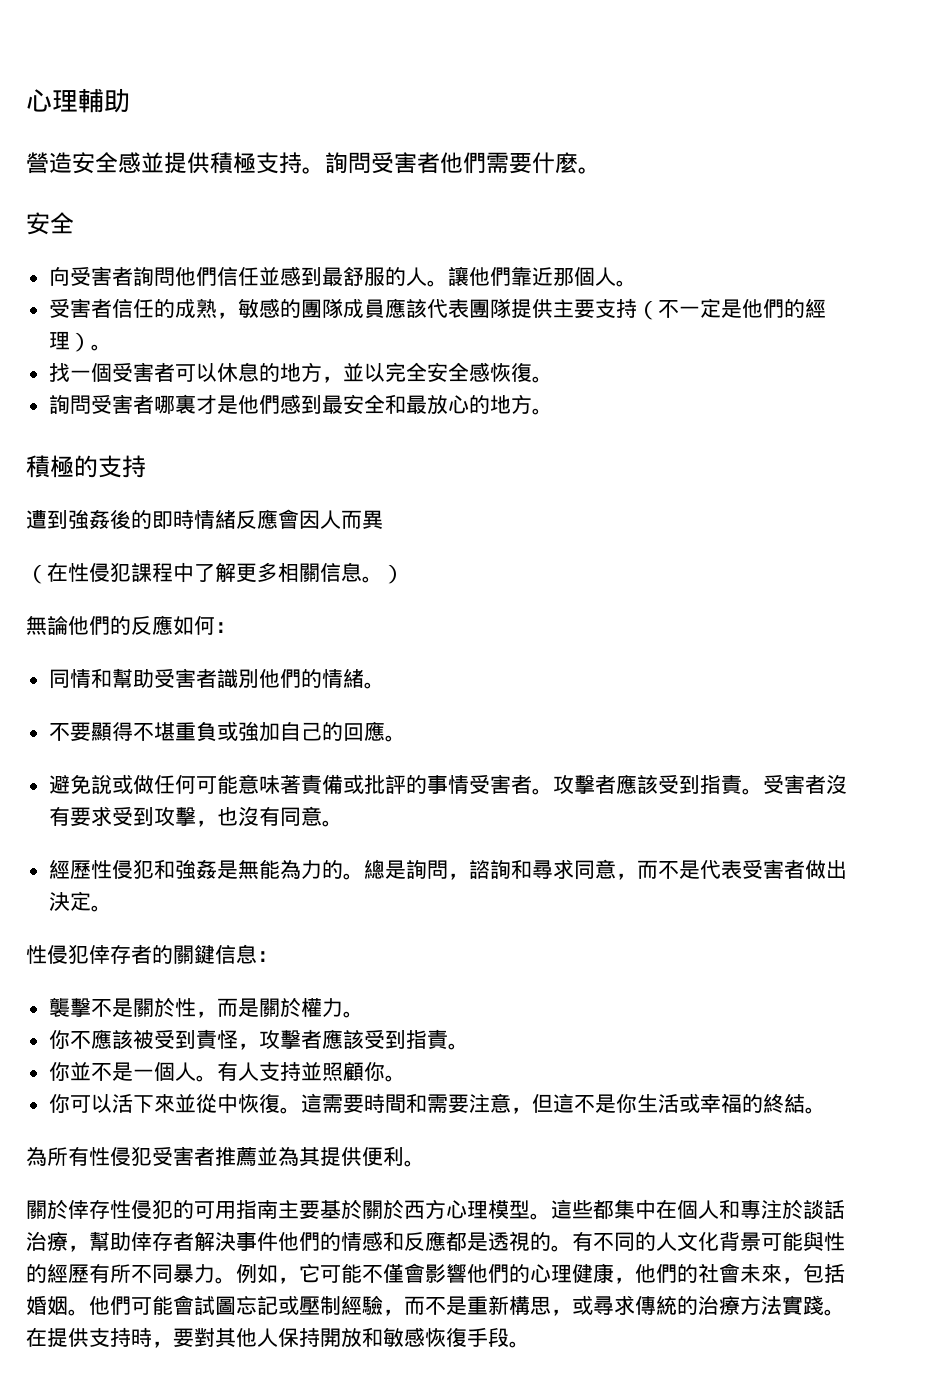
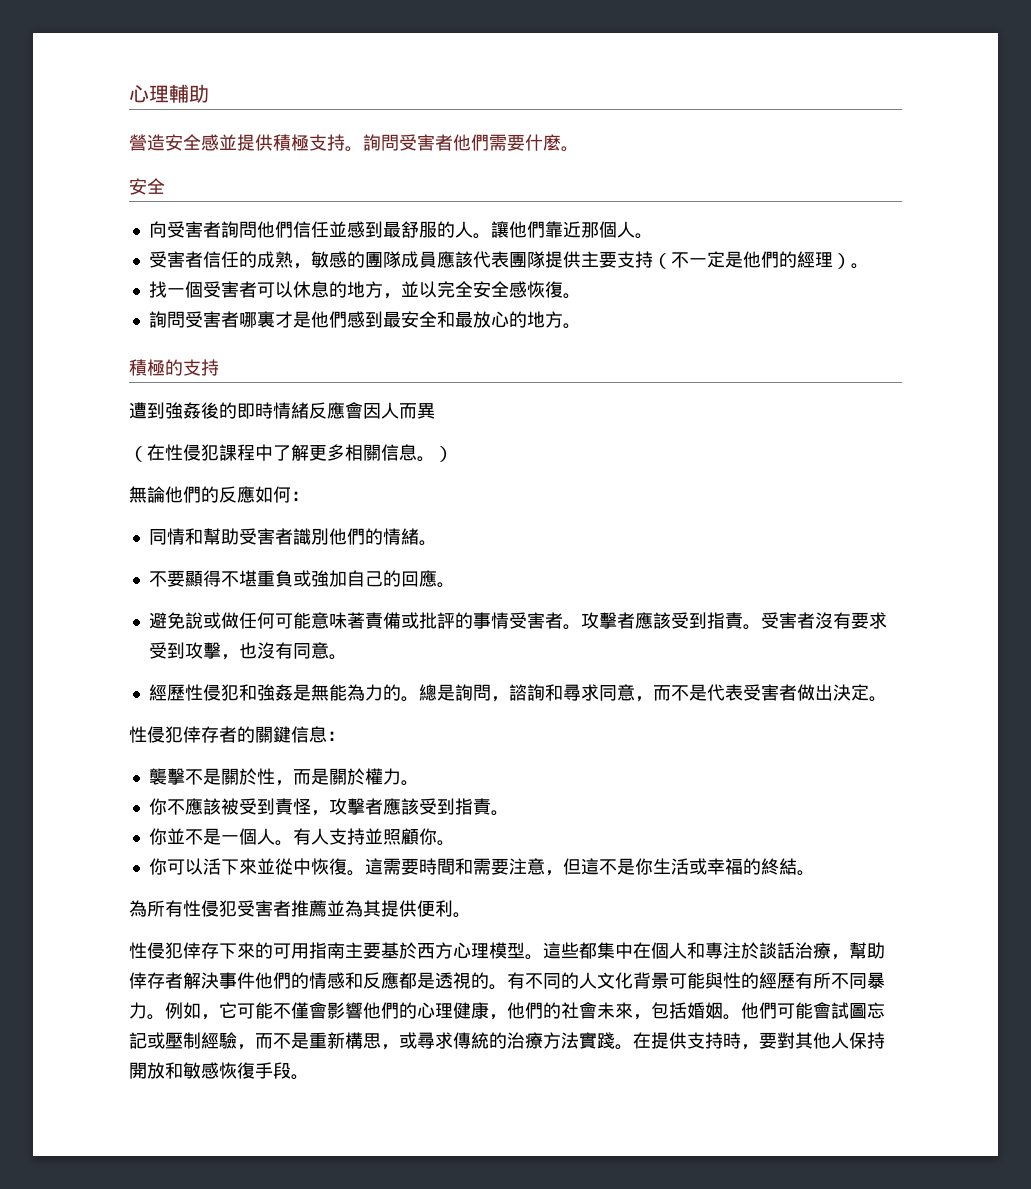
[26,1199,173,1219] 關於倖存性侵犯 -> [129,942,255,959] 性侵犯倖存下來
[362,1199,404,1219] 關於 -> (417, 950) none

